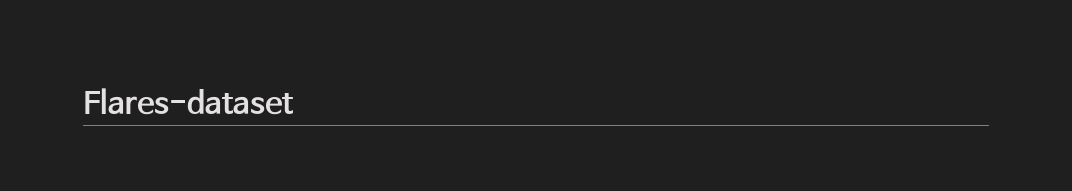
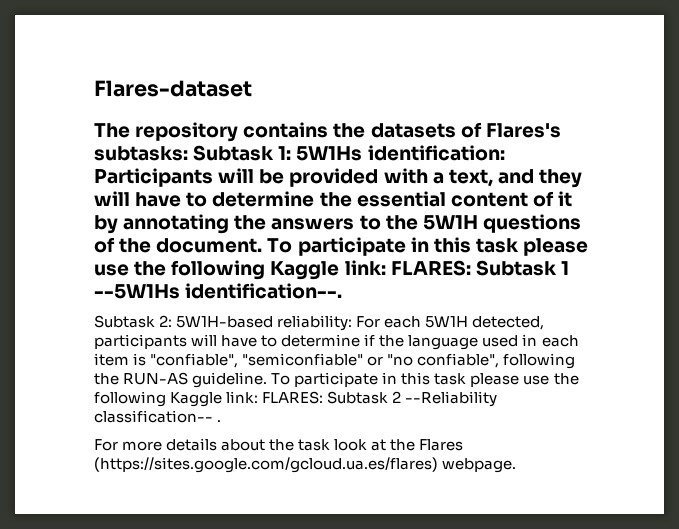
(293, 101) none -> [94,122,561,142] [94,145,505,161] [94,168,583,188] [94,191,573,207] [94,214,581,234] [94,237,589,256] [94,260,569,280] [94,283,343,299] [94,315,545,331] [94,334,579,350] [94,353,576,369] [94,372,579,388] [94,391,498,407] [94,410,222,423] [94,438,464,451] [94,457,517,473] // The repository contains the datasets of Flares's subtasks: Subtask 1: 5W1Hs identification: Participants will be provided with a text, and they will have to determine the essential content of it by annotating the answers to the 5W1H questions of the document. To participate in this task please use the following Kaggle link: FLARES: Subtask 1 --5W1Hs identification--. // Subtask 2: 5W1H-based reliability: For each 5W1H detected, participants will have to determine if the language used in each item is "confiable", "semiconfiable" or "no confiable", following the RUN-AS guideline. To participate in this task please use the following Kaggle link: FLARES: Subtask 2 --Reliability classification-- . // For more details about the task look at the Flares (https://sites.google.com/gcloud.ua.es/flares) webpage.

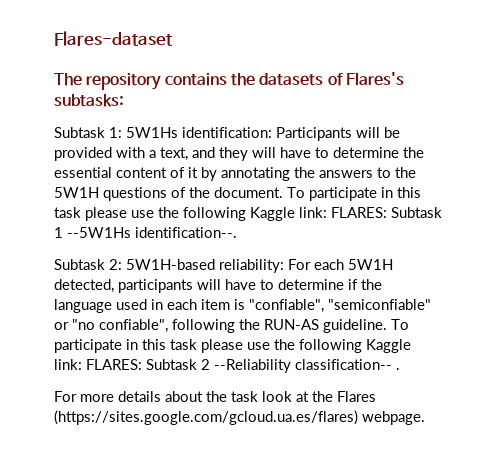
(188, 153) none -> (124, 100) //

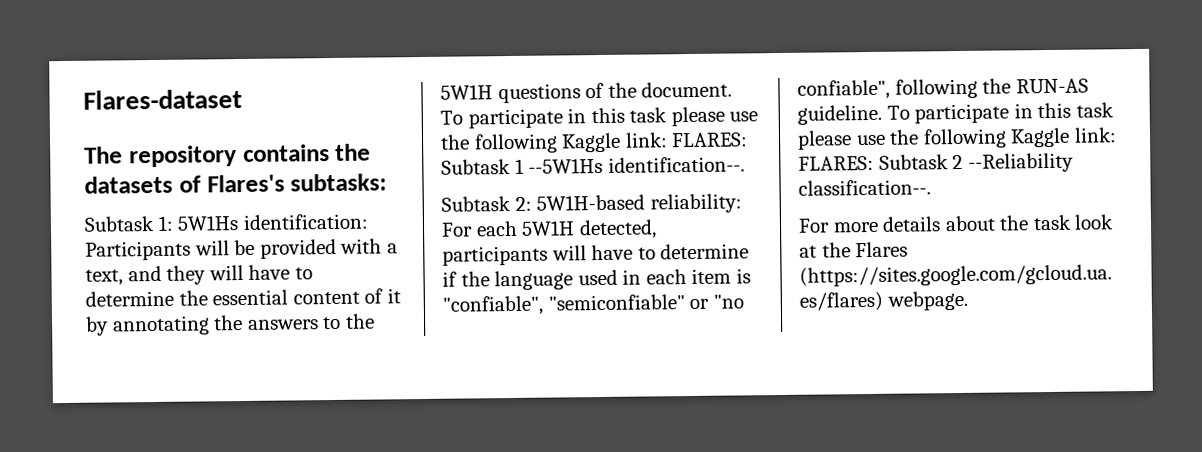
[295,359,400,370] classification-- . -> [798,179,931,196] classification--.

